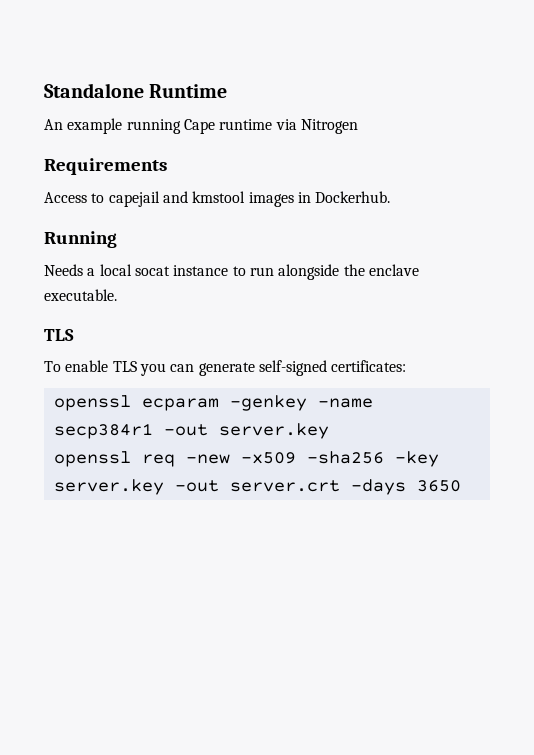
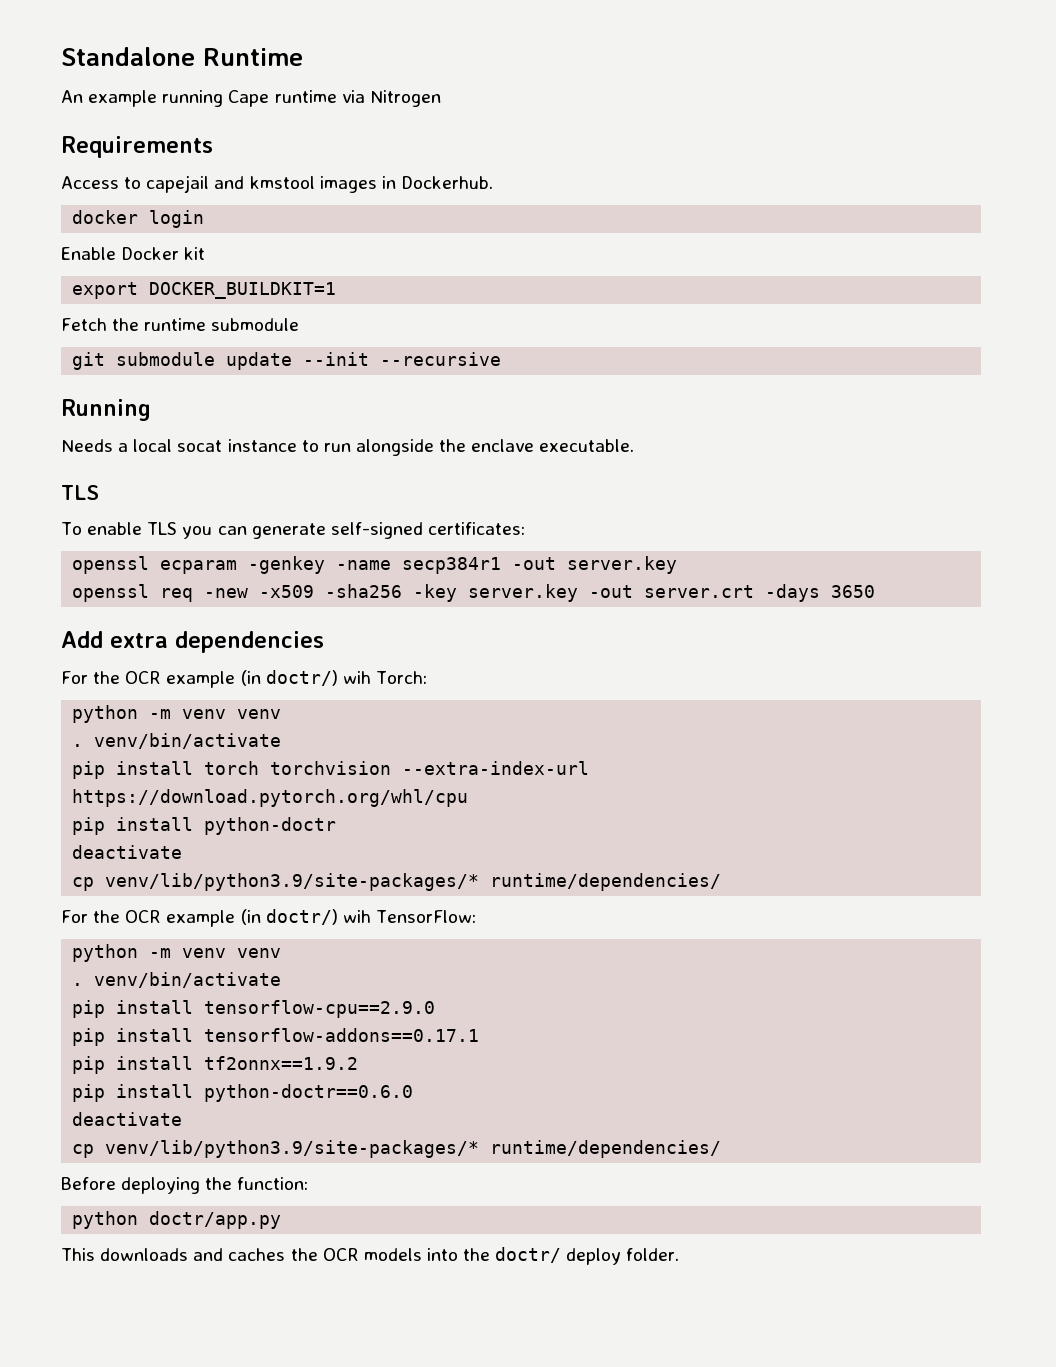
(391, 197) none -> [72,210,205,228] [61,247,206,260] [72,282,337,299] [61,318,300,331] [72,352,502,370] // docker login // Enable Docker kit // export DOCKER_BUILDKIT=1 // Fetch the runtime submodule // git submodule update --init --recursive
(461, 486) none -> [61,631,324,653] [61,670,427,688] [72,705,282,723] [72,733,282,749] [72,761,590,779] [72,789,469,807] [72,817,337,835] [72,845,183,859] [72,873,722,891] [61,909,476,927] [72,944,282,962] [72,972,282,988] [72,1000,436,1018] [72,1028,480,1046] [72,1056,359,1074] [72,1084,414,1102] [72,1112,183,1126] [72,1140,722,1158] [61,1177,309,1194] [72,1211,282,1229] [61,1247,680,1265] // Add extra dependencies // For the OCR example (in doctr/) wih Torch: // python -m venv venv // . venv/bin/activate // pip install torch torchvision --extra-index-url https://download.pytorch.org/whl/cpu // pip install python-doctr // deactivate // cp venv/lib/python3.9/site-packages/* runtime/dependencies/ // For the OCR example (in doctr/) wih TensorFlow: // python -m venv venv // . venv/bin/activate // pip install tensorflow-cpu==2.9.0 // pip install tensorflow-addons==0.17.1 // pip install tf2onnx==1.9.2 // pip install python-doctr==0.6.0 // deactivate // cp venv/lib/python3.9/site-packages/* runtime/dependencies/ // Before deploying the function: // python doctr/app.py // This downloads and caches the OCR models into the doctr/ deploy folder.

